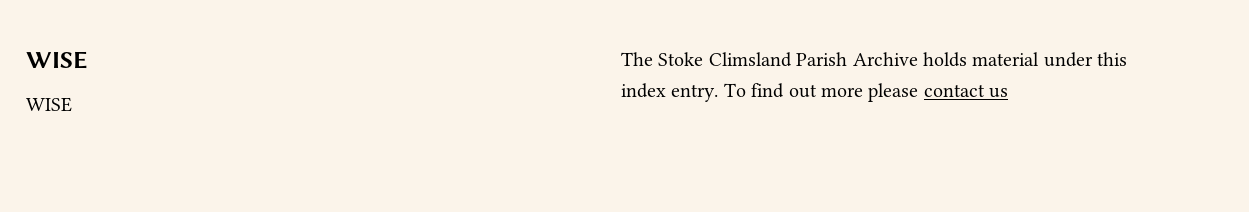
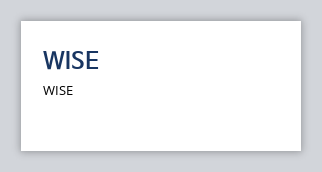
[621,52,1128,67] [621,83,1009,102] // The Stoke Climsland Parish Archive holds material under this index entry. To find out more please contact us -> (73, 90) none

